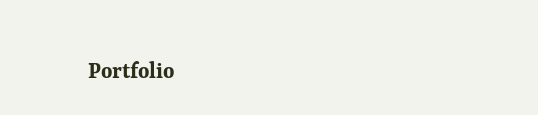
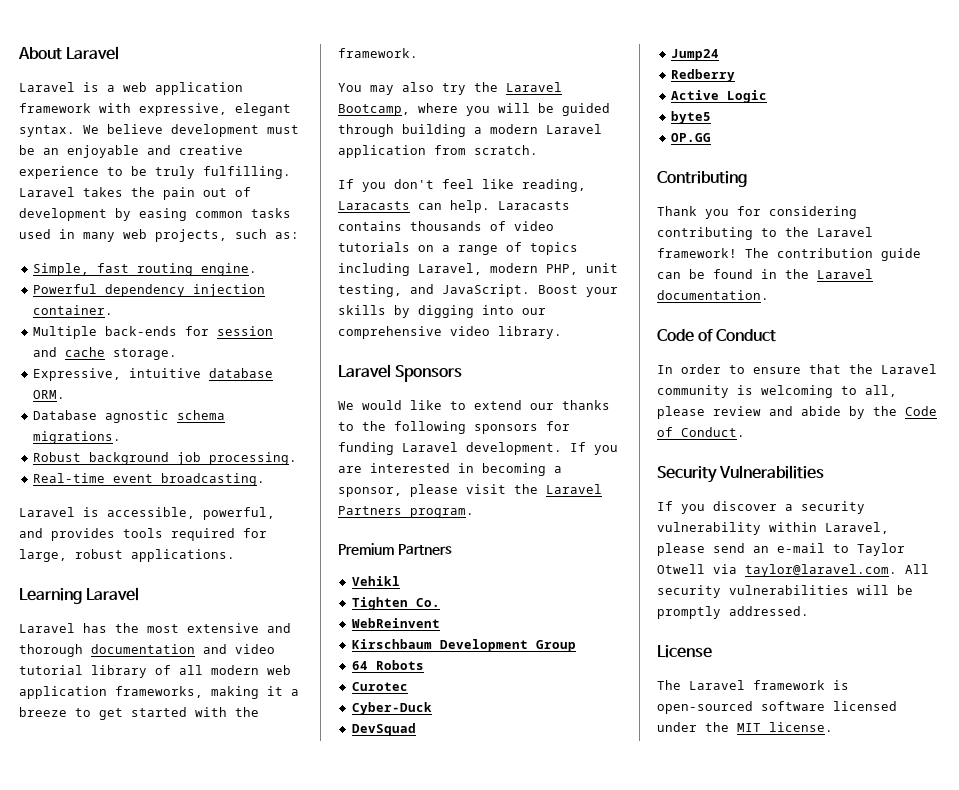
[88,61,174,78] Portfolio -> [18,46,120,60] [19,82,243,95] [19,103,291,116] [19,124,299,137] [19,145,243,158] [19,166,291,179] [19,187,251,200] [19,208,291,221] [19,229,299,242] [32,263,257,276] [32,284,265,297] [32,305,113,315] [32,326,273,339] [32,347,177,360] [32,368,273,381] [32,390,65,399] [32,410,225,423] [32,431,121,444] [32,452,297,465] [32,473,265,486] [19,507,275,520] [19,528,267,541] [19,549,235,562] [19,587,140,604] [19,623,291,633] [19,644,275,657] [19,665,291,678] [19,686,299,699] [19,707,259,720] [338,48,418,58] [338,82,562,95] [338,103,610,116] [338,124,602,137] [338,145,538,158] [338,179,586,192] [338,200,570,213] [338,221,554,231] [338,242,578,255] [338,263,618,276] [338,284,618,297] [338,305,546,318] [338,326,562,339] [338,364,463,382] [338,400,610,410] [338,421,570,434] [338,442,618,455] [338,463,562,476] [338,484,602,497] [338,506,474,518] [338,543,452,555] [351,576,400,586] [351,597,440,610] [351,618,440,628] [351,639,576,652] [351,660,424,670] [351,682,408,691] [351,702,432,715] [351,723,416,736] [670,49,719,61] [670,69,735,82] [670,90,767,103] [670,111,711,124] [670,133,711,142] [657,171,747,187] [657,206,857,219] [657,227,873,240] [657,248,921,261] [657,269,873,279] [657,290,769,300] [657,329,777,342] [657,364,937,374] [657,385,897,398] [657,406,937,419] [657,427,745,437] [657,465,825,483] [657,501,865,514] [657,522,889,535] [657,543,905,556] [657,564,929,577] [657,585,913,598] [657,606,809,619] [657,645,712,658] [657,680,849,690] [657,701,897,714] [657,722,833,732] About Laravel // Laravel is a web application framework with expressive, elegant syntax. We believe development must be an enjoyable and creative experience to be truly fulfilling. Laravel takes the pain out of development by easing common tasks used in many web projects, such as: // Simple, fast routing engine. // Powerful dependency injection container. // Multiple back-ends for session and cache storage. // Expressive, intuitive database ORM. // Database agnostic schema migrations. // Robust background job processing. // Real-time event broadcasting. // Laravel is accessible, powerful, and provides tools required for large, robust applications. // Learning Laravel // Laravel has the most extensive and thorough documentation and video tutorial library of all modern web application frameworks, making it a breeze to get started with the framework. // You may also try the Laravel Bootcamp, where you will be guided through building a modern Laravel application from scratch. // If you don't feel like reading, Laracasts can help. Laracasts contains thousands of video tutorials on a range of topics including Laravel, modern PHP, unit testing, and JavaScript. Boost your skills by digging into our comprehensive video library. // Laravel Sponsors // We would like to extend our thanks to the following sponsors for funding Laravel development. If you are interested in becoming a sponsor, please visit the Laravel Partners program. // Premium Partners // Vehikl // Tighten Co. // WebReinvent // Kirschbaum Development Group // 64 Robots // Curotec // Cyber-Duck // DevSquad // Jump24 // Redberry // Active Logic // byte5 // OP.GG // Contributing // Thank you for considering contributing to the Laravel framework! The contribution guide can be found in the Laravel documentation. // Code of Conduct // In order to ensure that the Laravel community is welcoming to all, please review and abide by the Code of Conduct. // Security Vulnerabilities // If you discover a security vulnerability within Laravel, please send an e-mail to Taylor Otwell via taylor@laravel.com. All security vulnerabilities will be promptly addressed. // License // The Laravel framework is open-sourced software licensed under the MIT license.

